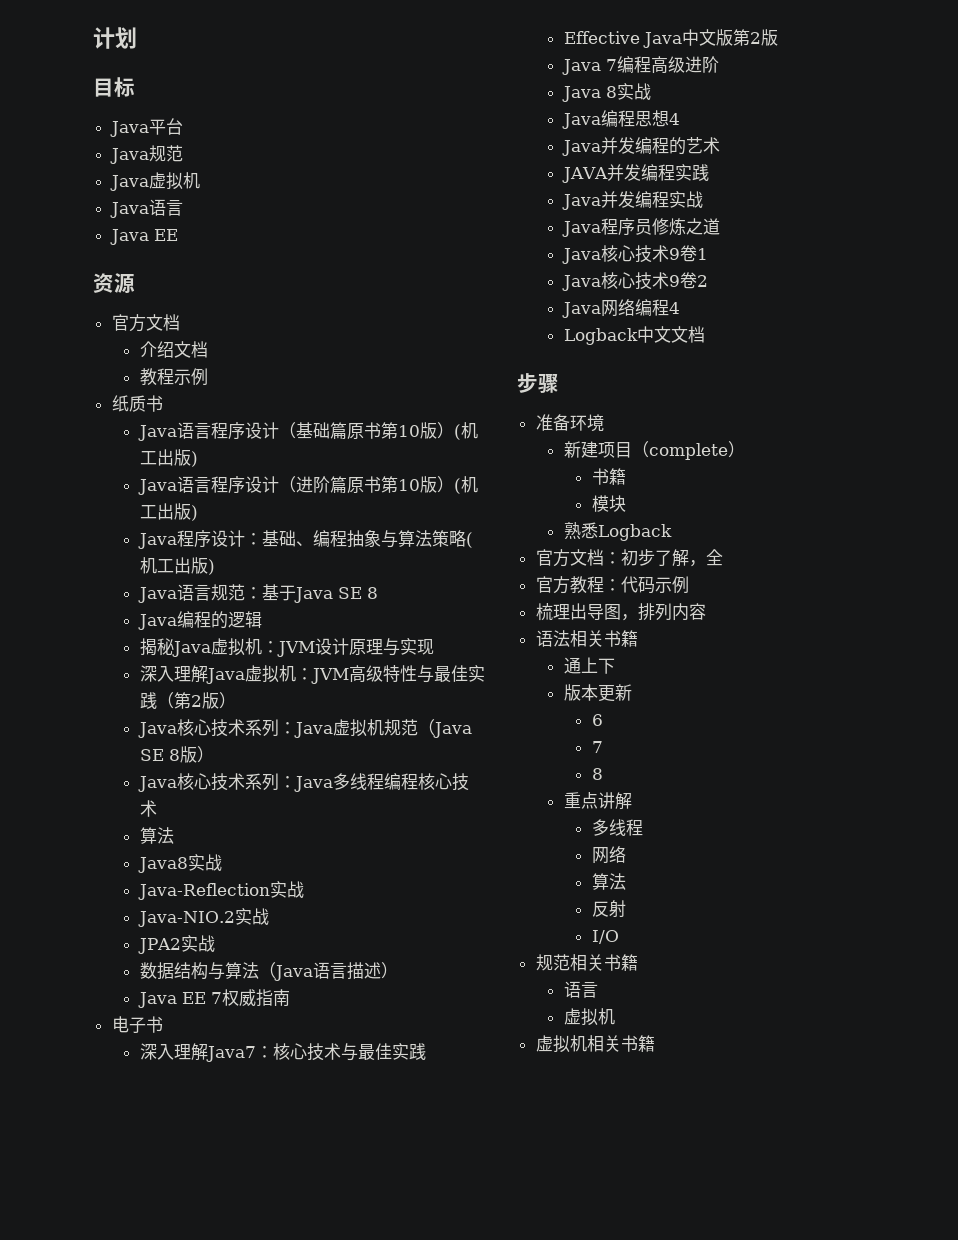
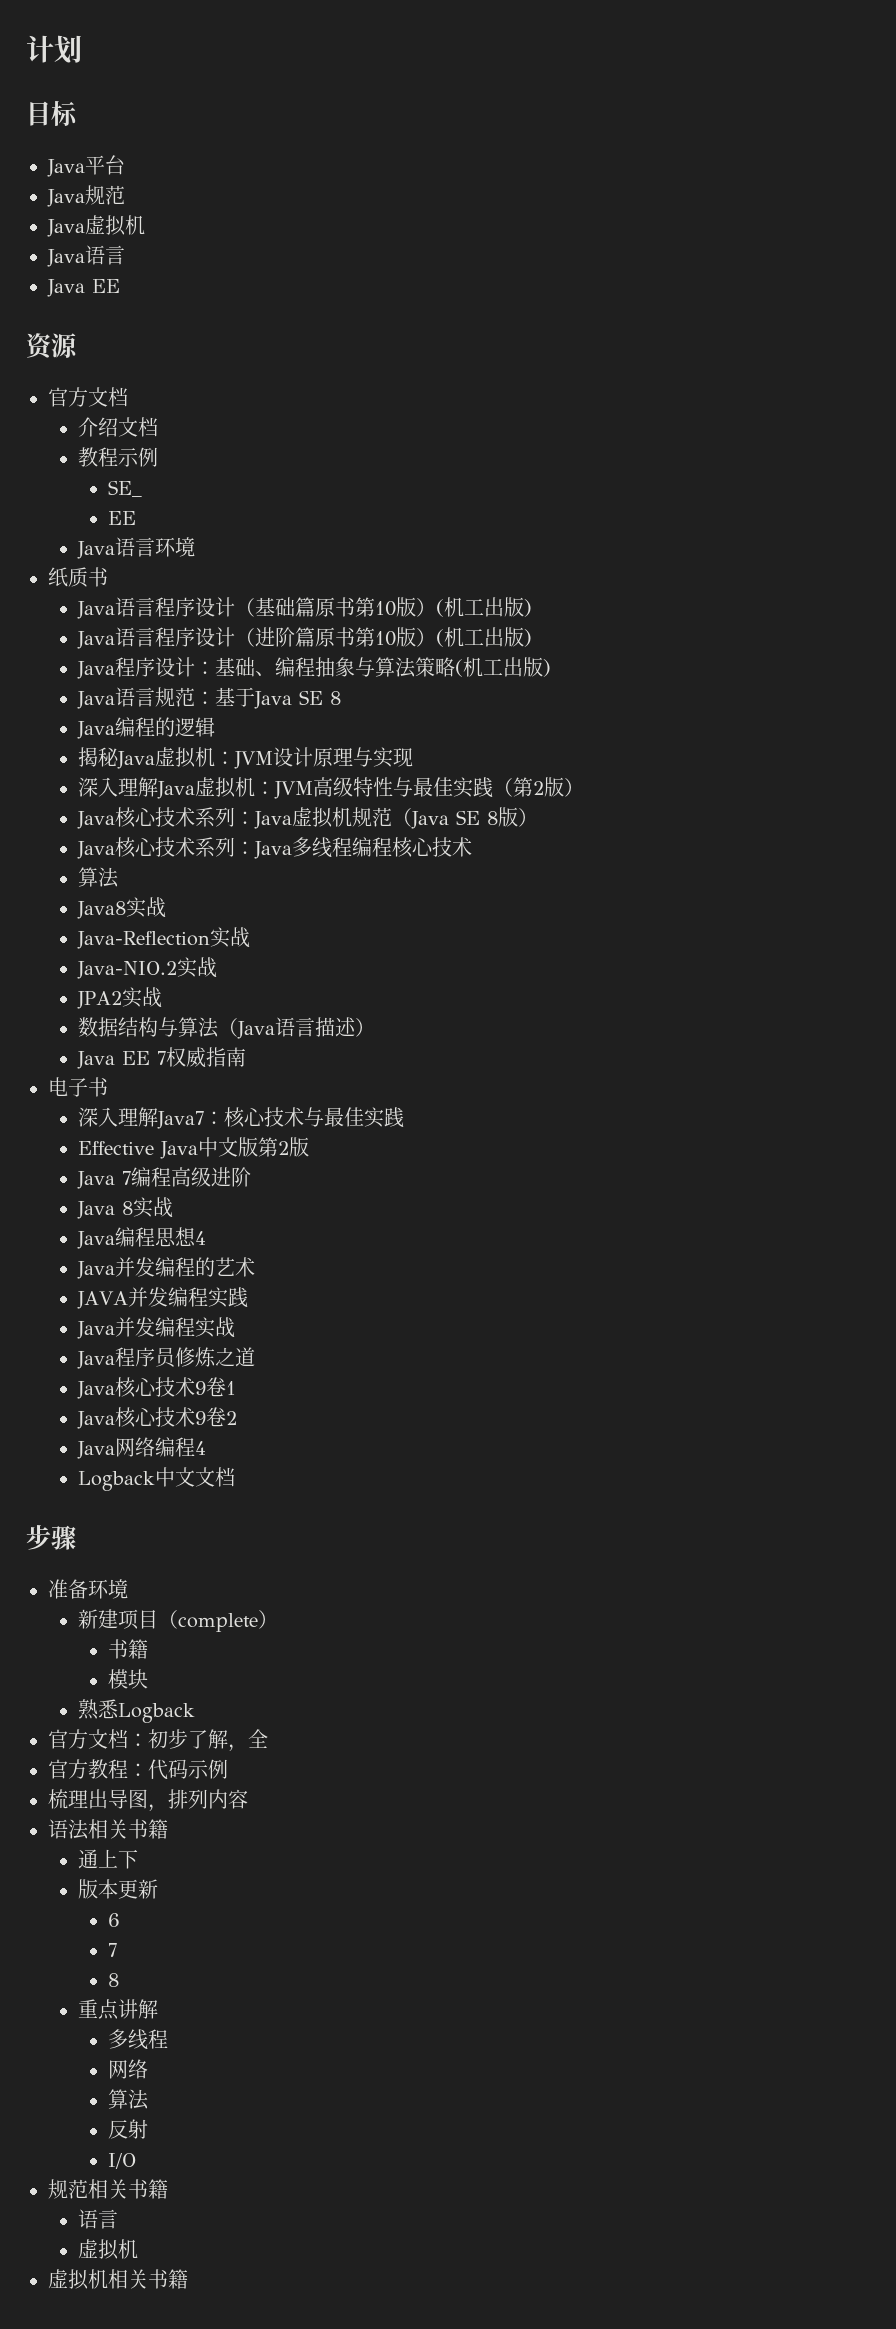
(208, 377) none -> [107,480,142,497] [107,511,136,525] [76,537,195,559] // SE_ // EE // Java语言环境

